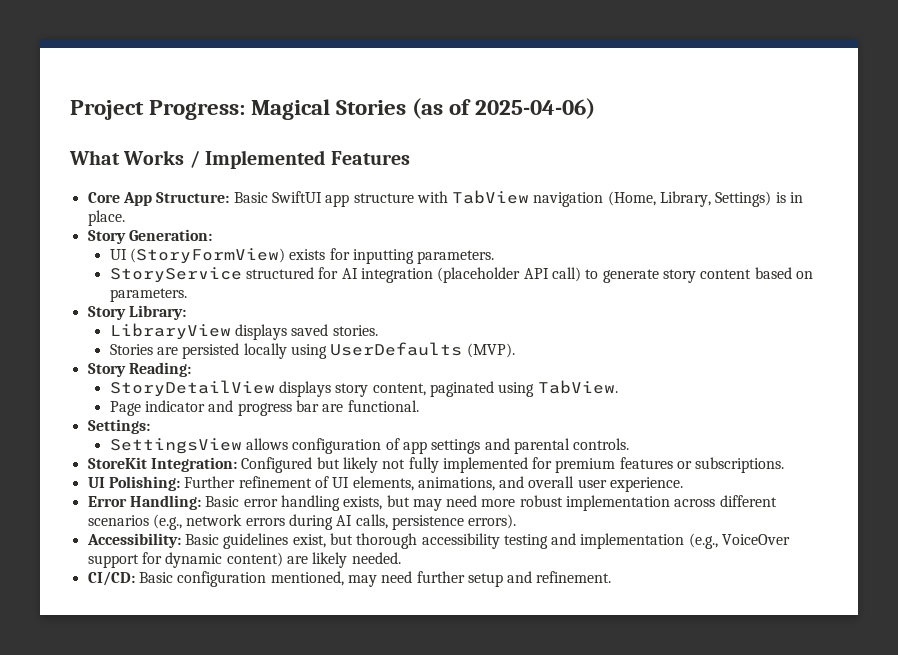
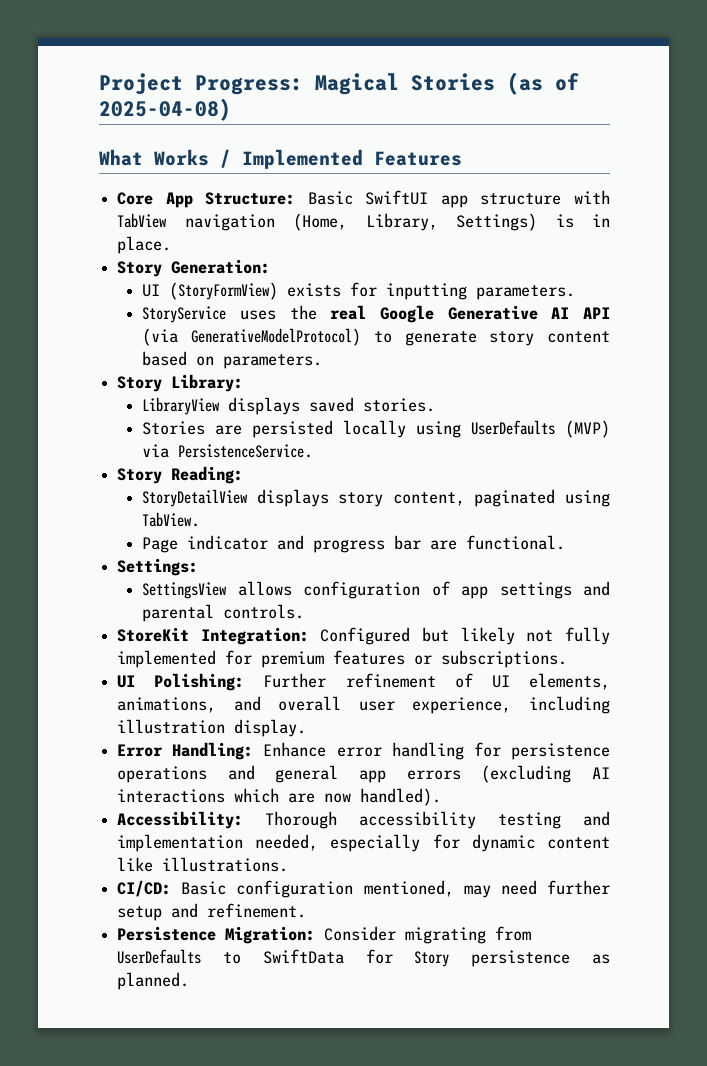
[475,98,596,119] 2025-04-06) -> [99,98,231,121] 2025-04-08)
[246,267,582,283] structured for AI integration (placeholder API call) -> [239,305,610,323] [142,328,361,346] uses the real Google Generative AI API (via GenerativeModelProtocol)
[466,343,515,358] (MVP). -> [565,420,610,438] [142,444,314,458] (MVP) via PersistenceService.
[610,477,684,492] experience. -> [412,696,610,714] [117,719,307,737] experience, including illustration display.
[205,496,240,507] Basic -> [263,742,327,757] Enhance
[343,495,777,511] [87,514,517,530] [86,533,791,549] [87,552,401,568] exists, but may need more robust implementation across different scenarios (e.g., network errors during AI calls, persistence errors). // Accessibility: Basic guidelines exist, but thorough accessibility testing and implementation (e.g., VoiceOver support for dynamic content) are likely needed. -> [473,742,610,760] [117,765,610,783] [117,788,442,806] [117,811,610,829] [117,834,610,852] [117,857,289,872] for persistence operations and general app errors (excluding AI interactions which are now handled). // Accessibility: Thorough accessibility testing and implementation needed, especially for dynamic content like illustrations.
(612, 577) none -> [117,926,532,944] [117,949,610,967] [117,972,190,990] // Persistence Migration: Consider migrating from UserDefaults to SwiftData for Story persistence as planned.

